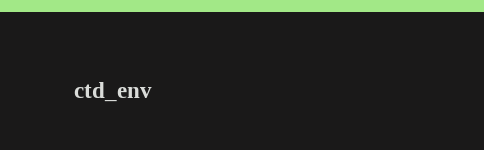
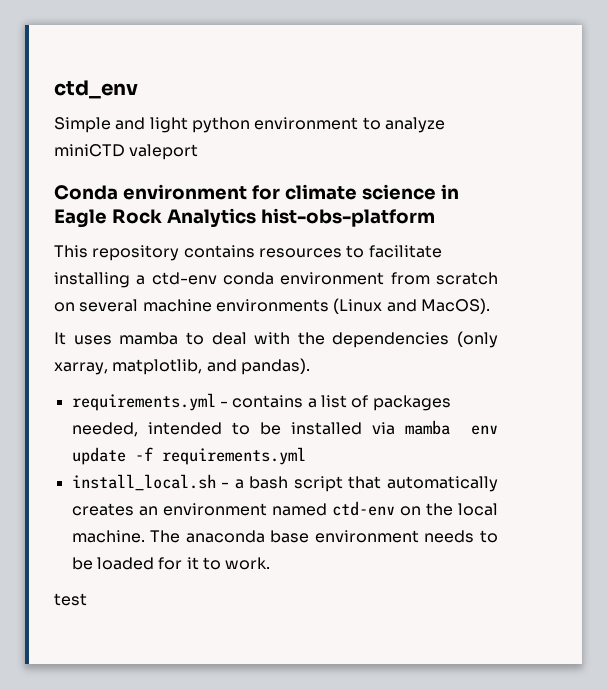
(152, 92) none -> [54,117,445,133] [54,144,199,160] [54,184,459,200] [54,208,435,228] [54,245,442,261] [54,272,498,288] [54,298,490,314] [54,331,498,348] [54,358,310,375] [71,393,451,411] [71,420,498,437] [71,447,306,465] [71,474,498,492] [71,501,499,516] [71,530,498,543] [71,557,271,570] [54,593,87,606] // Simple and light python environment to analyze miniCTD valeport // Conda environment for climate science in Eagle Rock Analytics hist-obs-platform // This repository contains resources to facilitate installing a ctd-env conda environment from scratch on several machine environments (Linux and MacOS). // It uses mamba to deal with the dependencies (only xarray, matplotlib, and pandas). // requirements.yml - contains a list of packages needed, intended to be installed via mamba env update -f requirements.yml // install_local.sh - a bash script that automatically creates an environment named ctd-env on the local machine. The anaconda base environment needs to be loaded for it to work. // test

